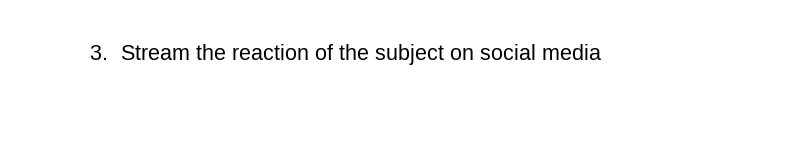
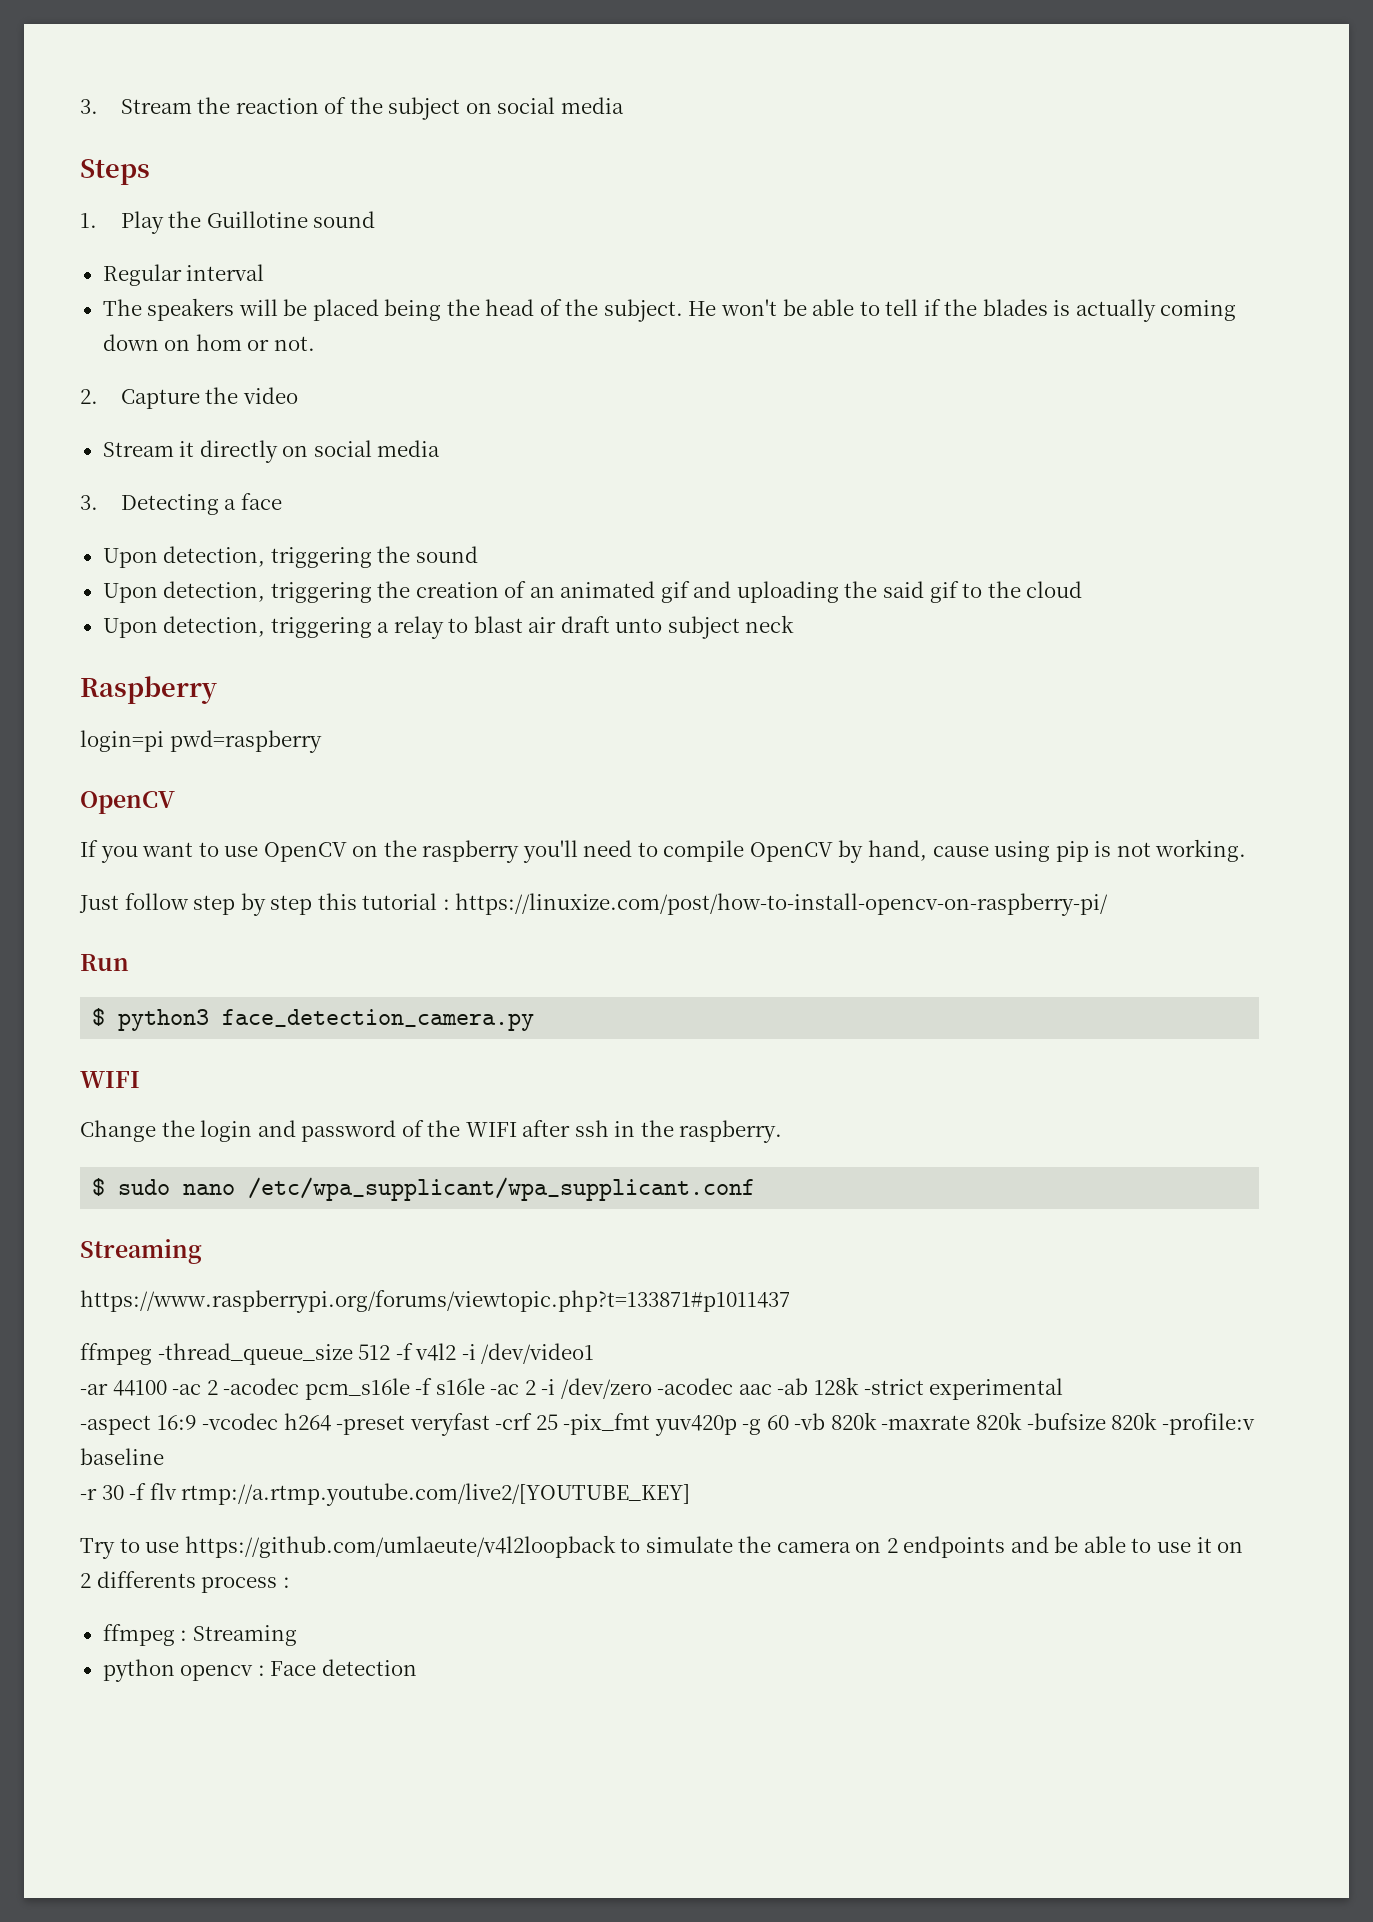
(602, 52) none -> [80,159,150,185] [80,211,376,234] [102,264,265,286] [102,298,1237,322] [102,334,315,351] [80,387,298,409] [102,440,441,463] [80,493,282,515] [102,546,478,568] [102,581,1083,603] [102,615,795,639] [80,676,217,704] [80,730,322,753] [80,791,175,814] [80,839,1247,863] [79,893,1109,916] [80,954,129,971] [92,1008,535,1031] [80,1071,140,1088] [80,1120,783,1143] [92,1177,756,1201] [80,1239,202,1264] [80,1290,790,1313] [80,1343,595,1365] [80,1377,1064,1400] [80,1412,1255,1436] [80,1448,164,1465] [80,1483,691,1506] [80,1535,1244,1559] [80,1571,290,1593] [102,1624,297,1646] [102,1659,417,1682] // Steps // 1. Play the Guillotine sound // Regular interval // The speakers will be placed being the head of the subject. He won't be able to tell if the blades is actually coming down on hom or not. // 2. Capture the video // Stream it directly on social media // 3. Detecting a face // Upon detection, triggering the sound // Upon detection, triggering the creation of an animated gif and uploading the said gif to the cloud // Upon detection, triggering a relay to blast air draft unto subject neck // Raspberry // login=pi pwd=raspberry // OpenCV // If you want to use OpenCV on the raspberry you'll need to compile OpenCV by hand, cause using pip is not working. // Just follow step by step this tutorial : https://linuxize.com/post/how-to-install-opencv-on-raspberry-pi/ // Run // $ python3 face_detection_camera.py // WIFI // Change the login and password of the WIFI after ssh in the raspberry. // $ sudo nano /etc/wpa_supplicant/wpa_supplicant.conf // Streaming // https://www.raspberrypi.org/forums/viewtopic.php?t=133871#p1011437 // ffmpeg -thread_queue_size 512 -f v4l2 -i /dev/video1 // -ar 44100 -ac 2 -acodec pcm_s16le -f s16le -ac 2 -i /dev/zero -acodec aac -ab 128k -strict experimental // -aspect 16:9 -vcodec h264 -preset veryfast -crf 25 -pix_fmt yuv420p -g 60 -vb 820k -maxrate 820k -bufsize 820k -profile:v baseline // -r 30 -f flv rtmp://a.rtmp.youtube.com/live2/[YOUTUBE_KEY] // Try to use https://github.com/umlaeute/v4l2loopback to simulate the camera on 2 endpoints and be able to use it on 2 differents process : // ffmpeg : Streaming // python opencv : Face detection

